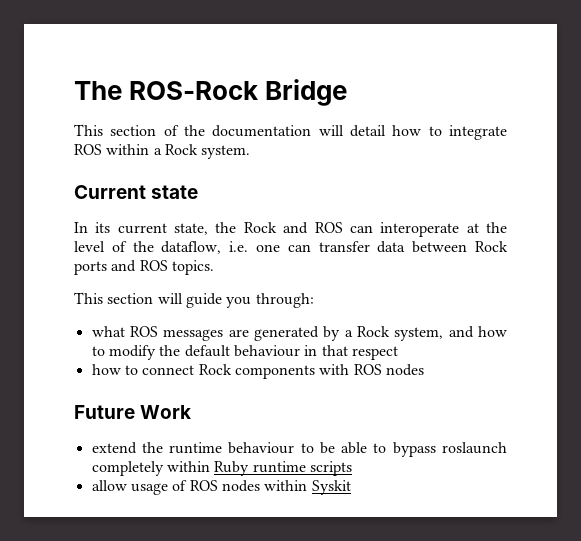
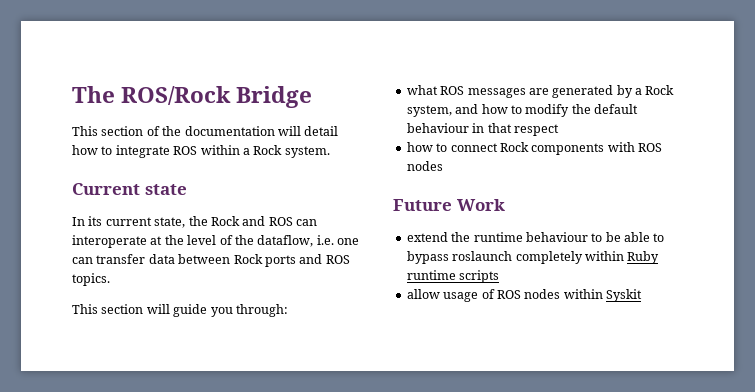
[129,81,259,100] ROS-Rock -> [121,86,232,105] ROS/Rock

